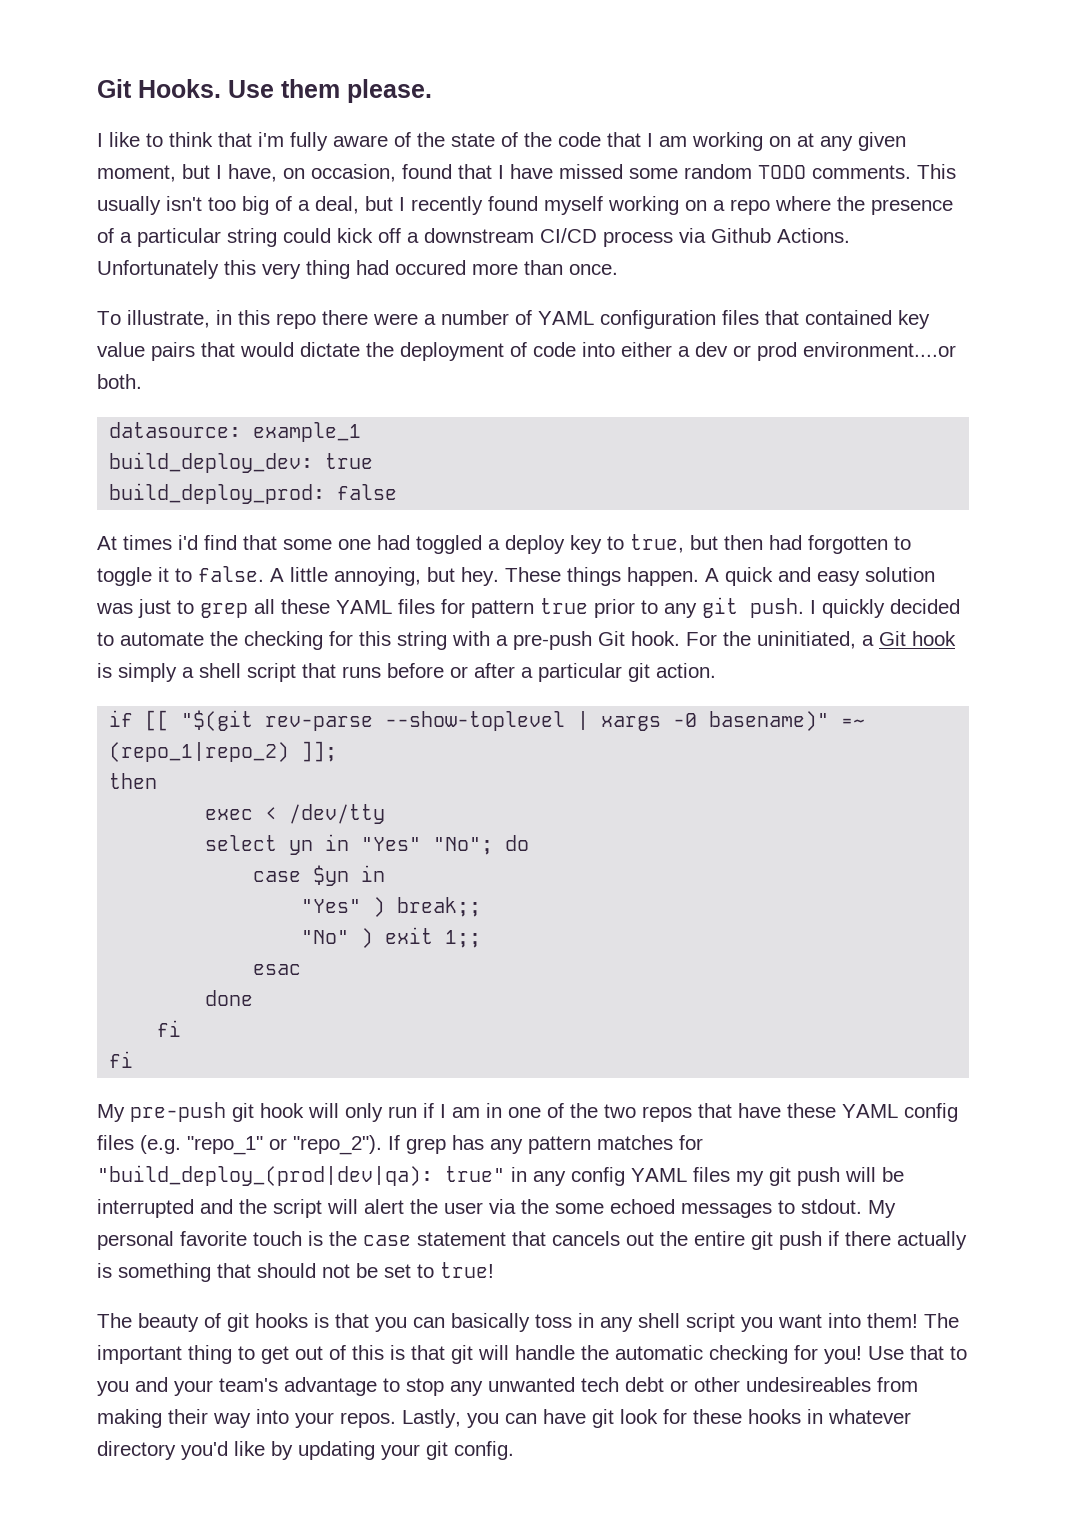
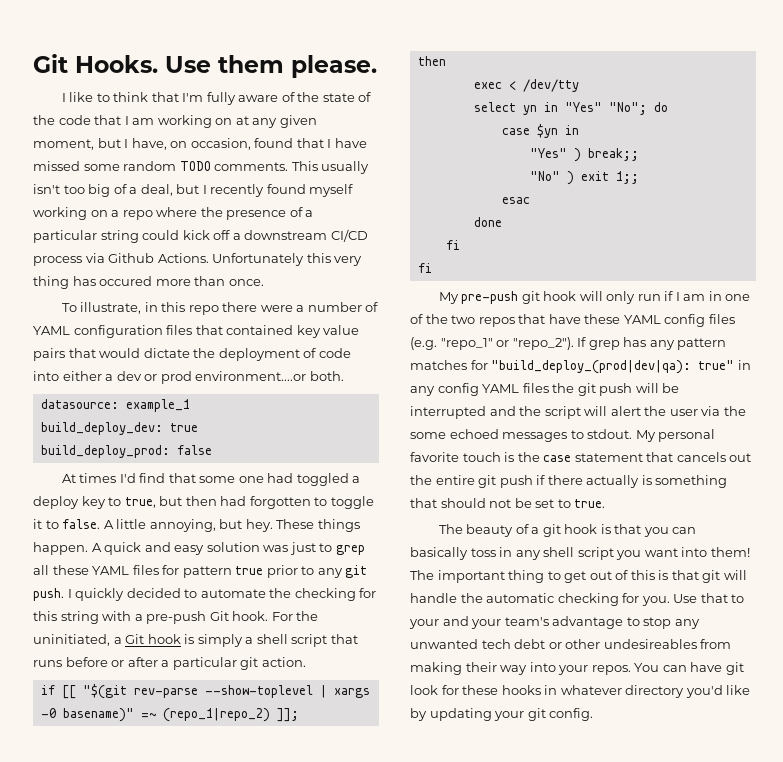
[258,132,284,147] i'm -> [182,93,204,102] I'm
[356,260,389,275] had -> [72,276,96,286] has
[178,535,198,550] i'd -> [119,473,136,483] I'd
[736,1171,764,1186] my -> [552,383,575,393] the
[440,1262,494,1278] true! -> [574,499,606,508] true.
[227,1313,308,1332] git hooks -> [531,524,598,537] a git hook
[824,1346,862,1364] you! -> [641,596,670,606] you.
[97,1381,129,1396] you -> [409,619,439,629] your
[402,1409,499,1428] Lastly, you -> [634,663,660,672] You

